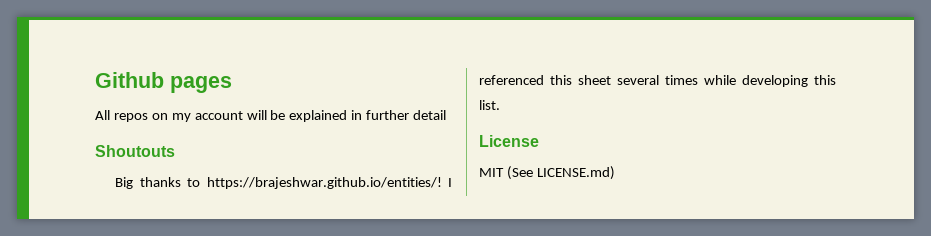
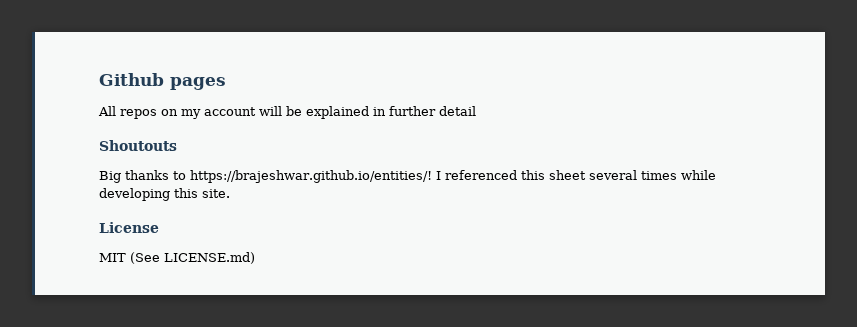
[479,100,500,110] list. -> [202,189,230,198] site.

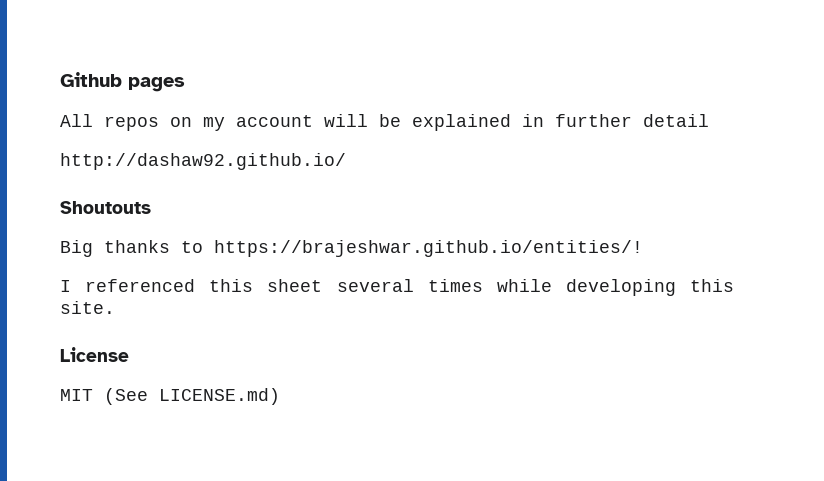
(476, 111) none -> [60,153,346,170] // http://dashaw92.github.io/
(432, 176) none -> (643, 248) //

